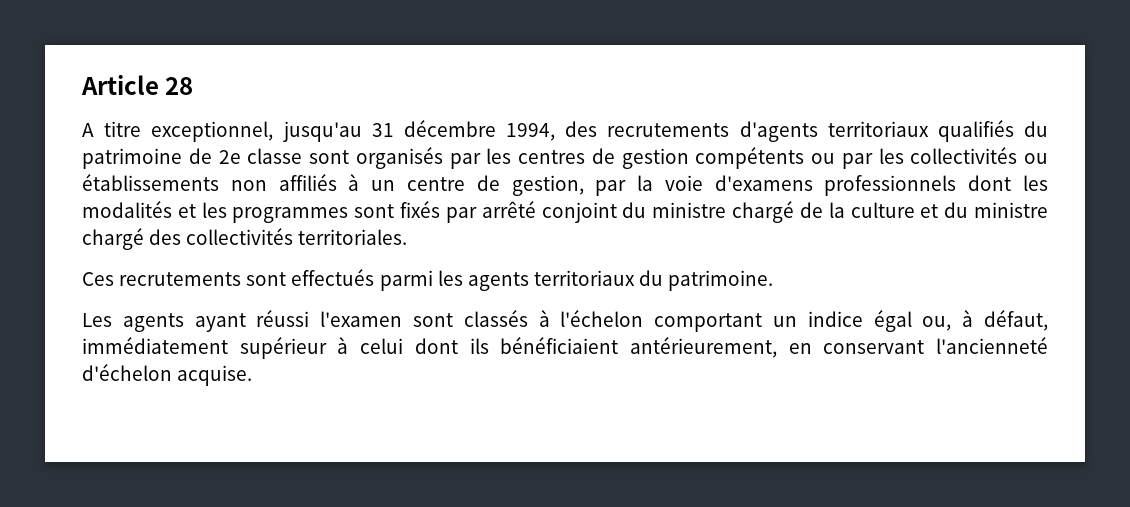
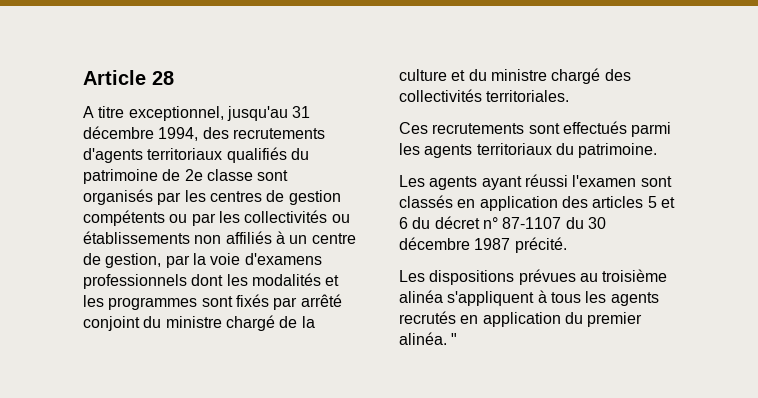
[538,310,1048,332] [82,337,1049,359] [82,364,253,386] à l'échelon comportant un indice égal ou, à défaut, immédiatement supérieur à celui dont ils bénéficiaient antérieurement, en conservant l'ancienneté d'échelon acquise. -> [457,196,675,211] [399,216,606,229] [399,237,567,253] [399,269,668,285] [399,290,659,306] [399,311,643,327] [399,332,458,345] en application des articles 5 et 6 du décret n° 87-1107 du 30 décembre 1987 précité. // Les dispositions prévues au troisième alinéa s'appliquent à tous les agents recrutés en application du premier alinéa. "

